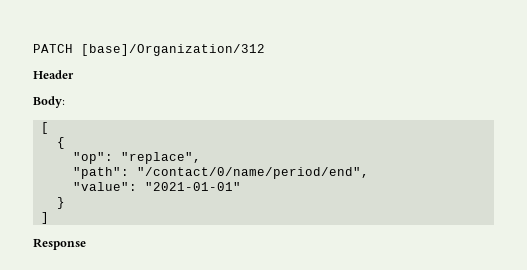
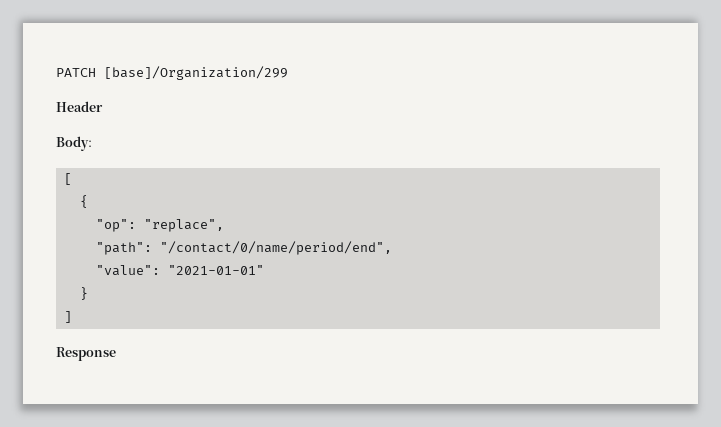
[81,44,265,56] [base]/Organization/312 -> [104,66,288,80] [base]/Organization/299

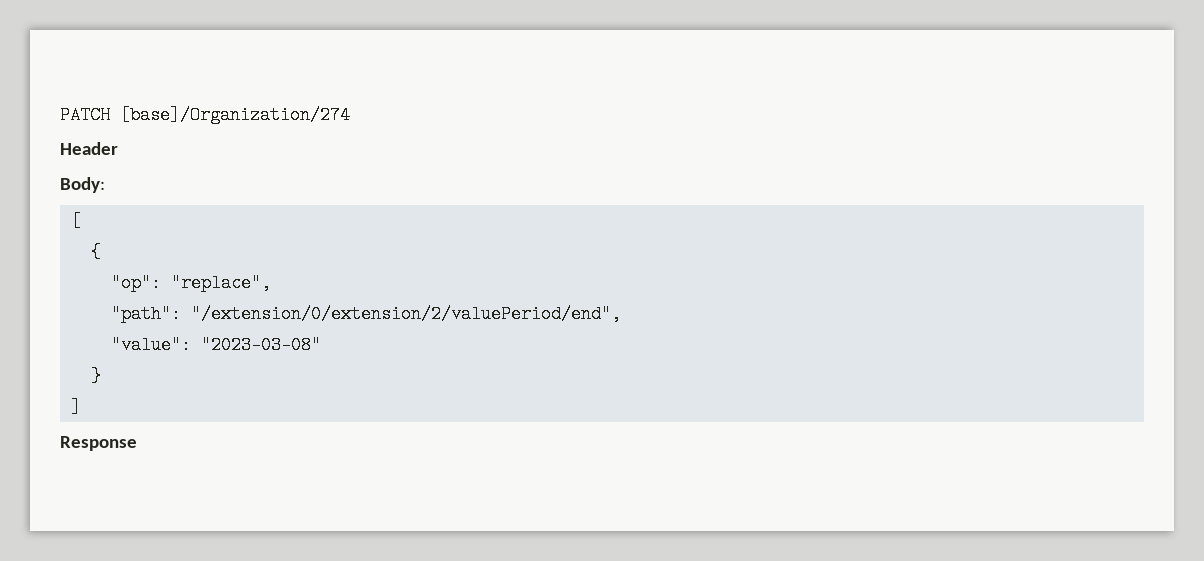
[104,66,288,80] [base]/Organization/299 -> [120,106,350,124] [base]/Organization/274
[159,241,392,255] "/contact/0/name/period/end", -> [191,305,622,323] "/extension/0/extension/2/valuePeriod/end",
[167,265,264,275] "2021-01-01" -> [201,336,322,354] "2023-03-08"

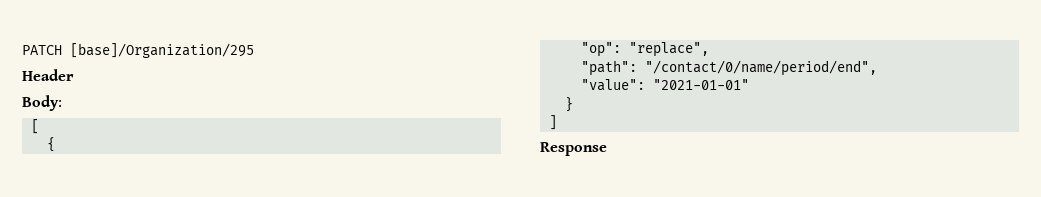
[120,106,350,124] [base]/Organization/274 -> [70,43,254,58] [base]/Organization/295
[191,305,622,323] "/extension/0/extension/2/valuePeriod/end", -> [645,60,878,76] "/contact/0/name/period/end",
[201,336,322,354] "2023-03-08" -> [653,79,750,90] "2021-01-01"

